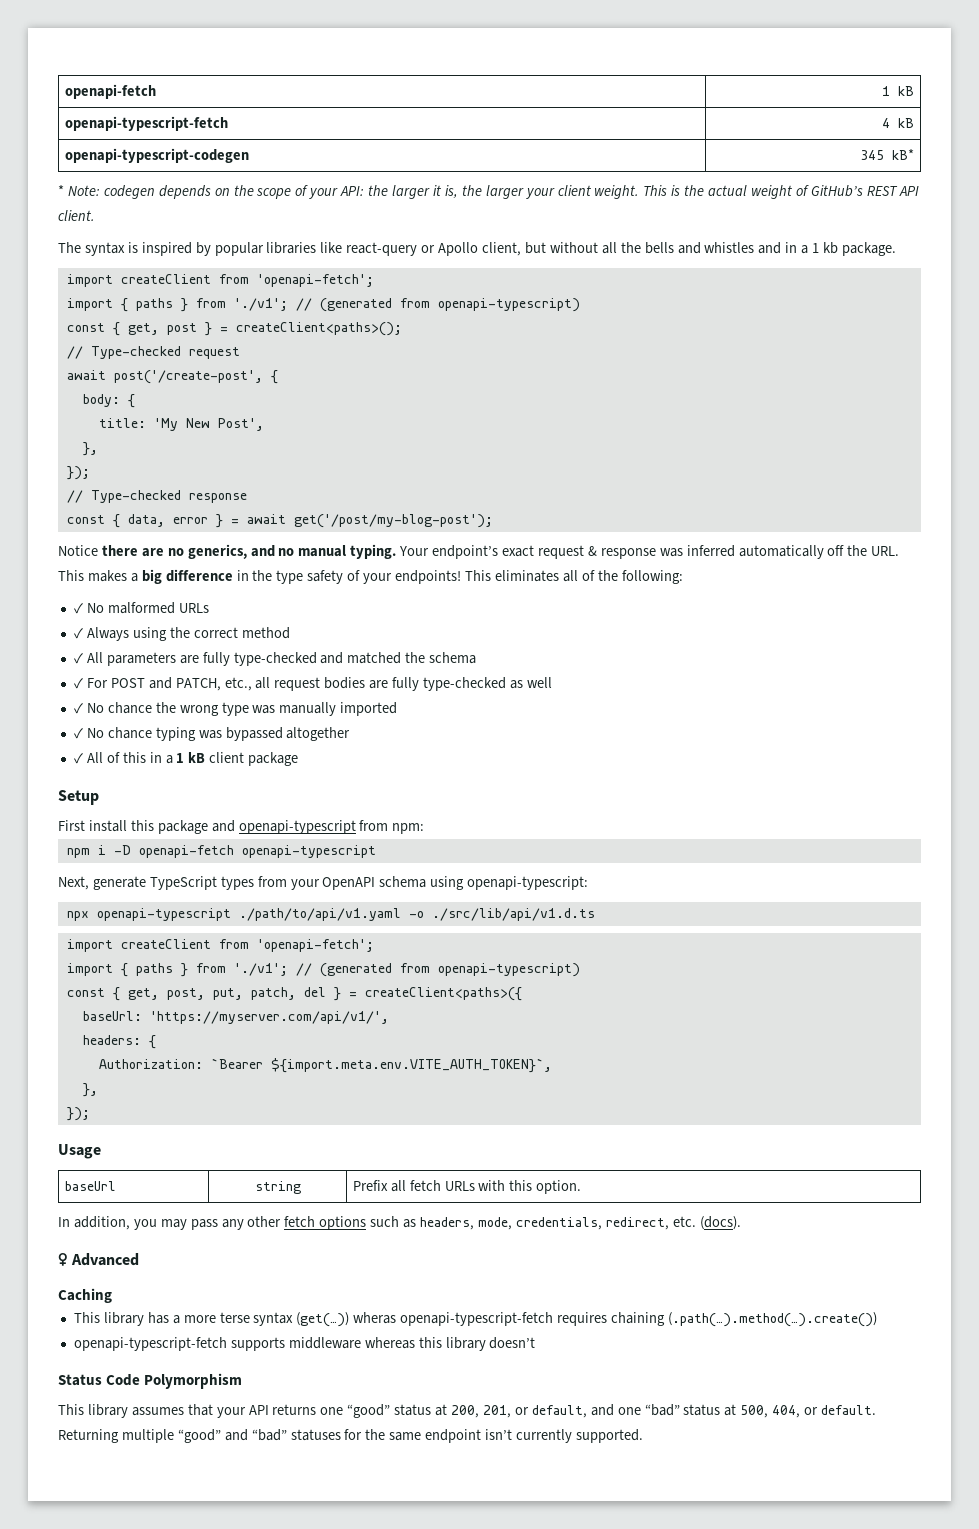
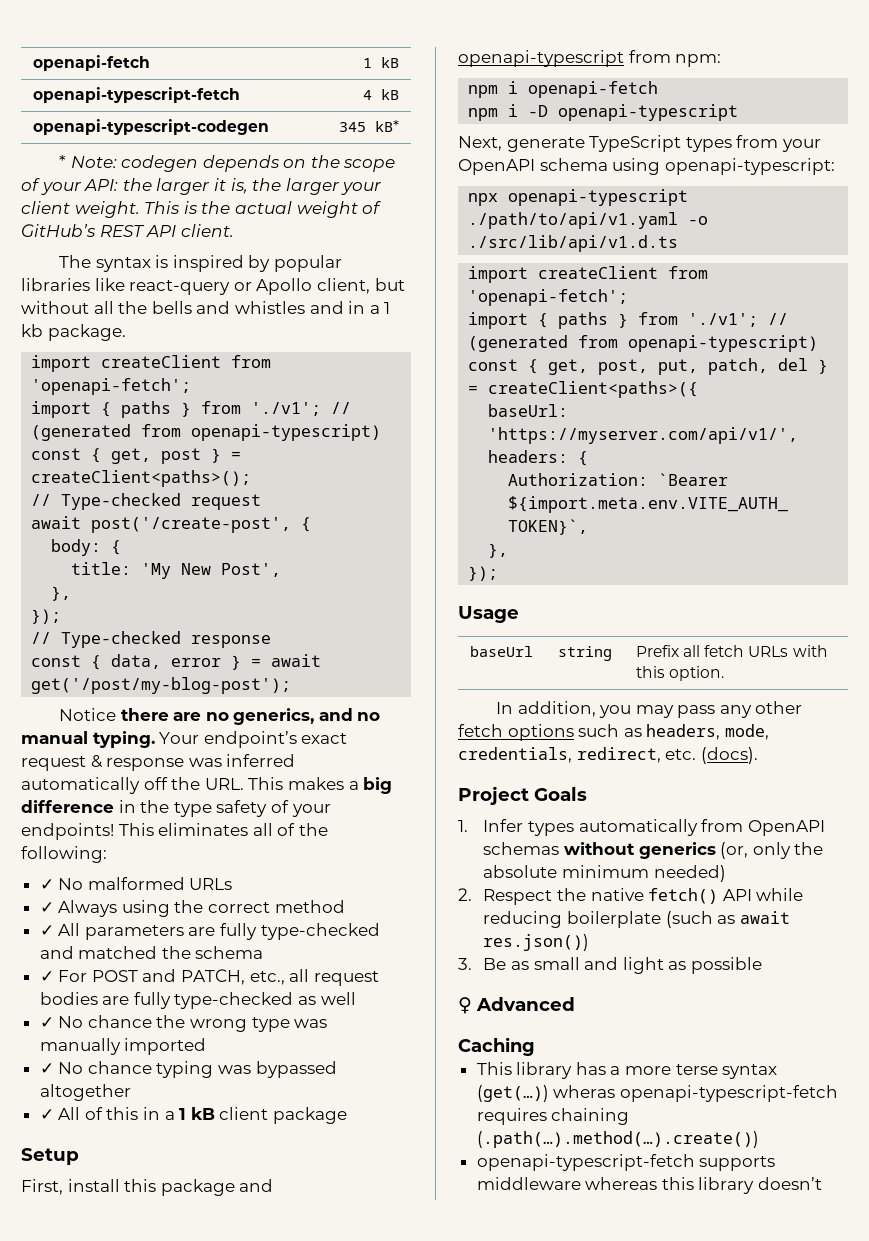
[58,820,85,831] First -> [21,1179,63,1195] First,
(425, 828) none -> [468,81,659,98] // npm i openapi-fetch
[138,845,234,858] openapi-fetch -> (549, 111) none
(741, 1223) none -> [458,786,587,805] [458,819,825,836] [483,842,824,859] [483,865,726,882] [458,888,804,905] [483,911,790,928] [483,934,590,951] [458,957,762,974] // Project Goals // 1. Infer types automatically from OpenAPI schemas without generics (or, only the absolute minimum needed) // 2. Respect the native fetch() API while reducing boilerplate (such as await res.json()) // 3. Be as small and light as possible
[58,1373,243,1389] [58,1404,877,1418] [58,1429,643,1443] // Status Code Polymorphism // This library assumes that your API returns one “good” status at 200, 201, or default, and one “bad” status at 500, 404, or default. Returning multiple “good” and “bad” statuses for the same endpoint isn’t currently supported. -> (823, 1183) none

